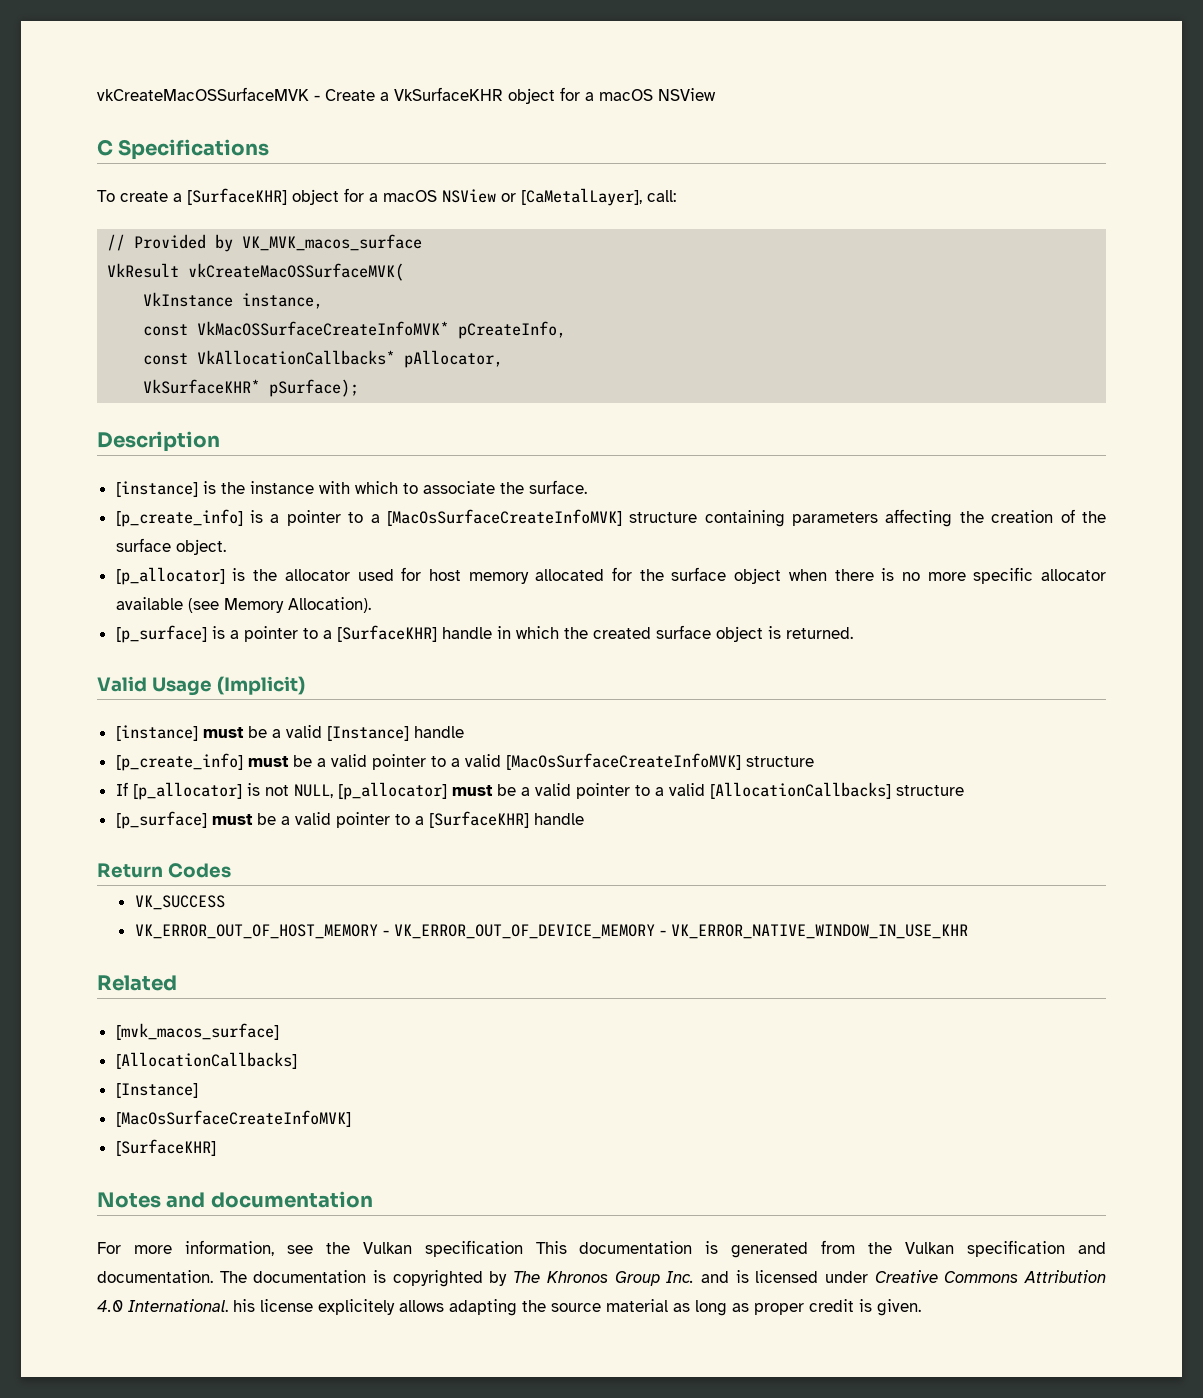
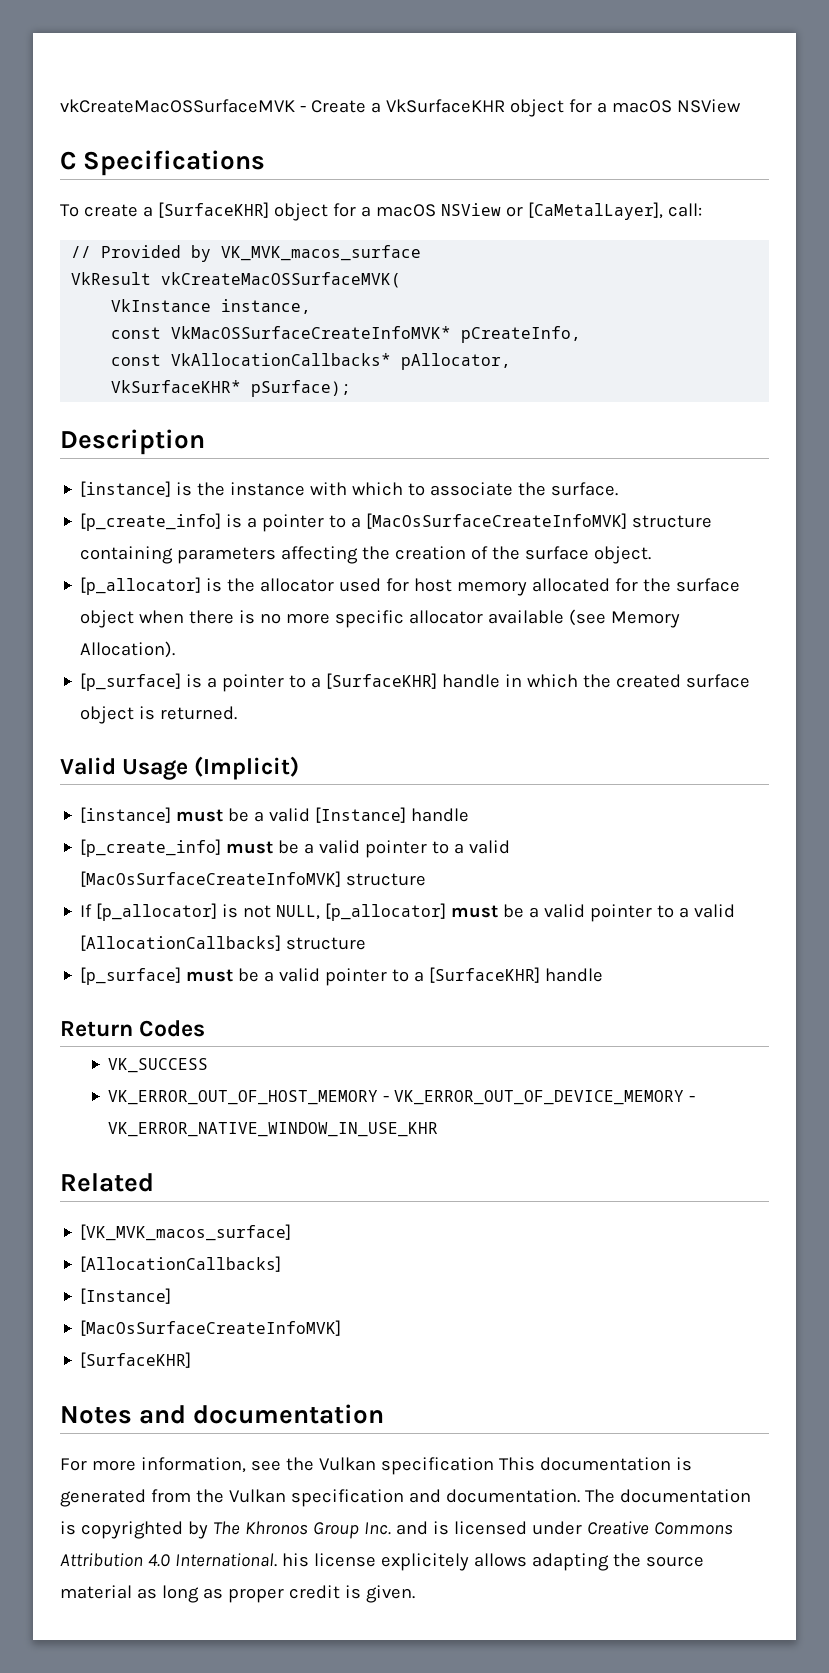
[115,1023,279,1040] [mvk_macos_surface] -> [80,1224,292,1241] [VK_MVK_macos_surface]

